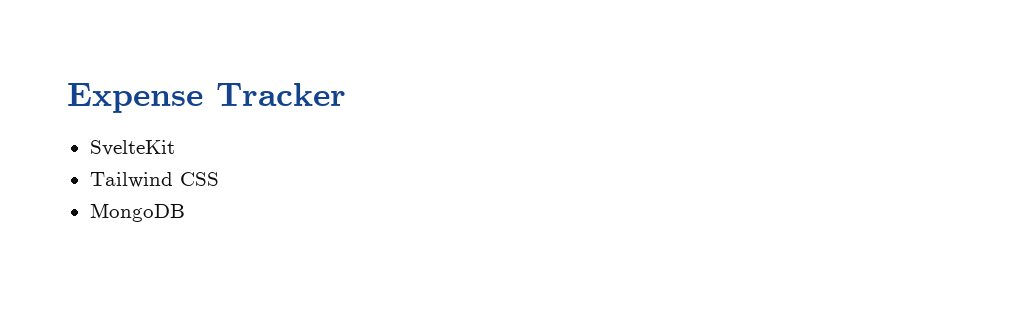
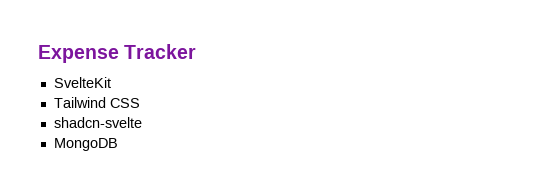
(219, 179) none -> [53,117,142,128] // shadcn-svelte

